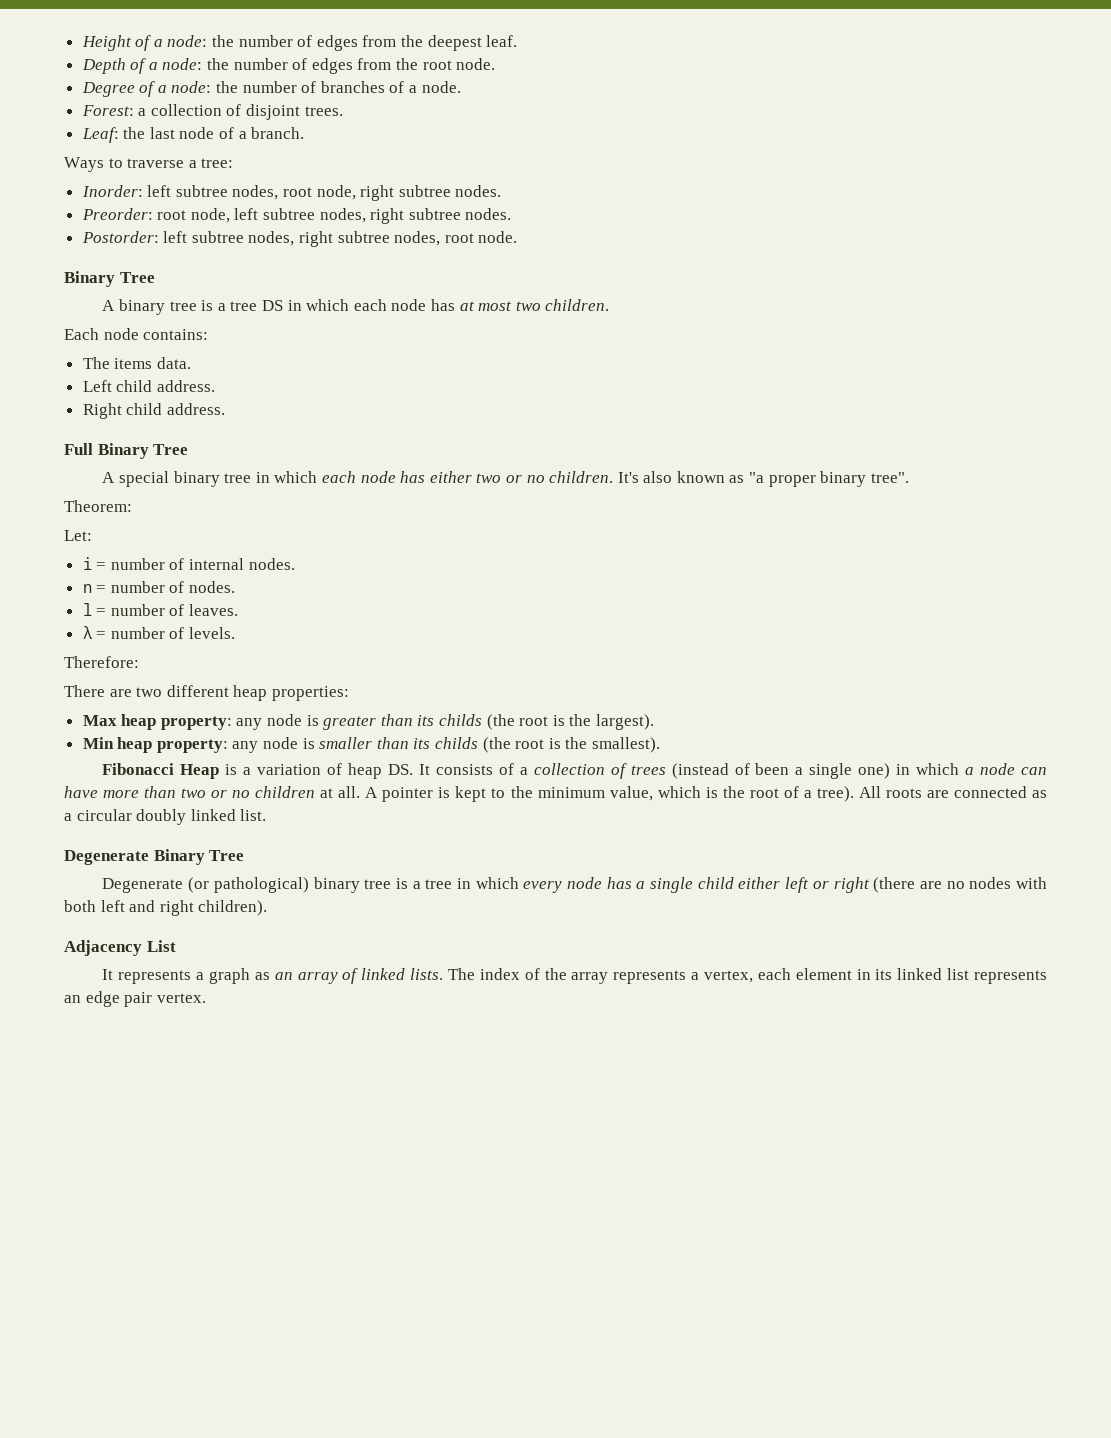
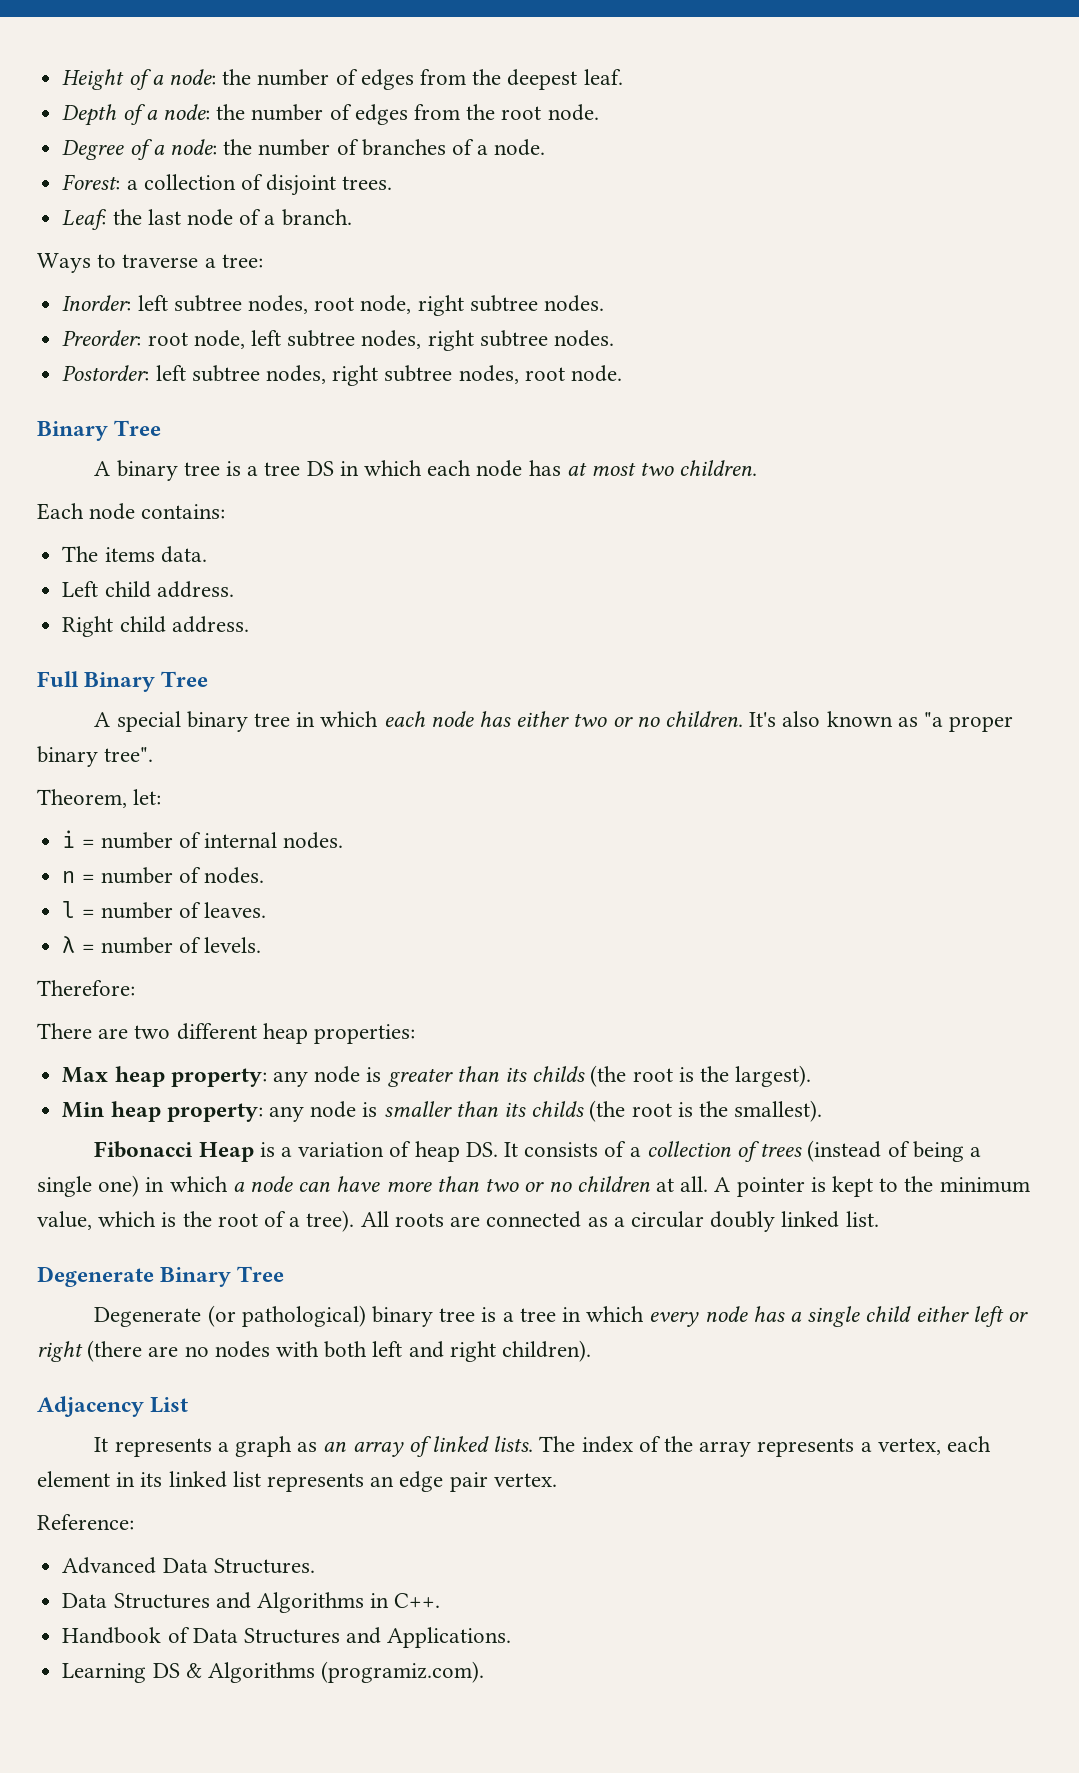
[64,500,132,512] [64,530,92,541] Theorem: // Let: -> [37,789,162,808] Theorem, let:
[755,763,790,775] been -> [912,1141,964,1162] being
(206, 998) none -> [37,1514,134,1530] [62,1557,315,1574] [62,1592,441,1613] [62,1627,512,1648] [62,1661,485,1683] // Reference: // Advanced Data Structures. // Data Structures and Algorithms in C++. // Handbook of Data Structures and Applications. // Learning DS & Algorithms (programiz.com).

